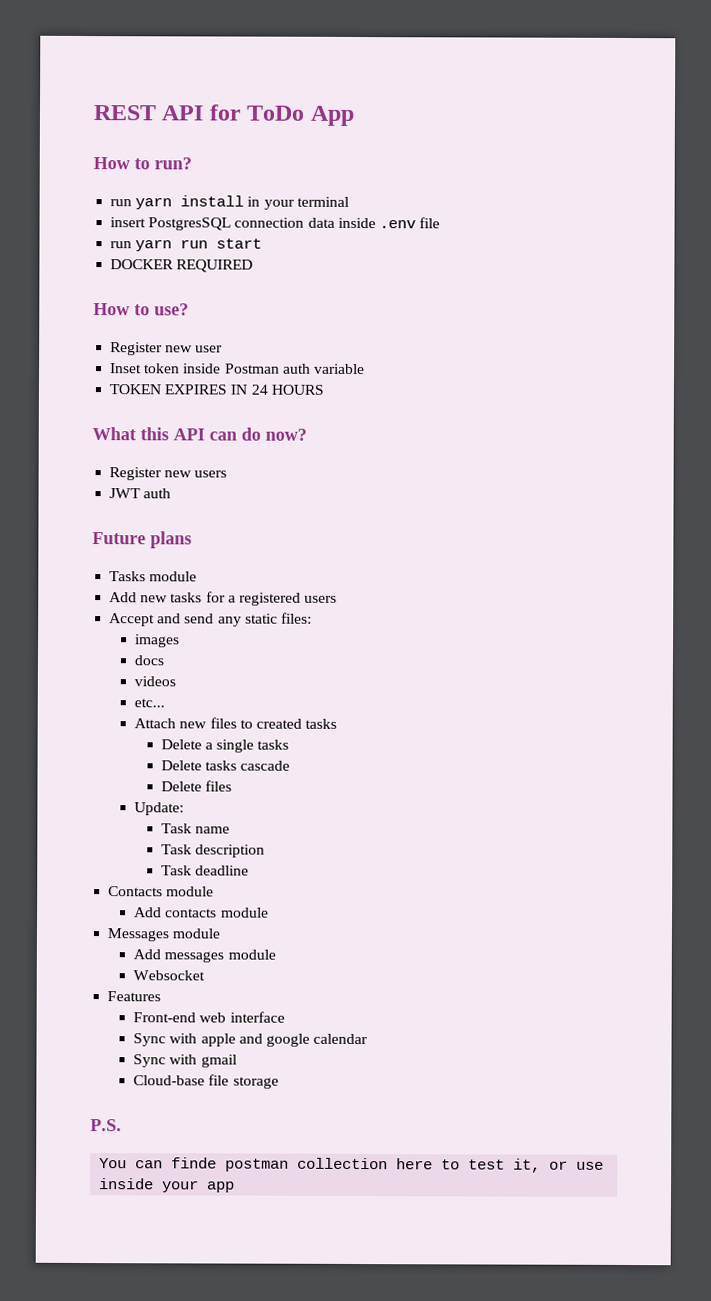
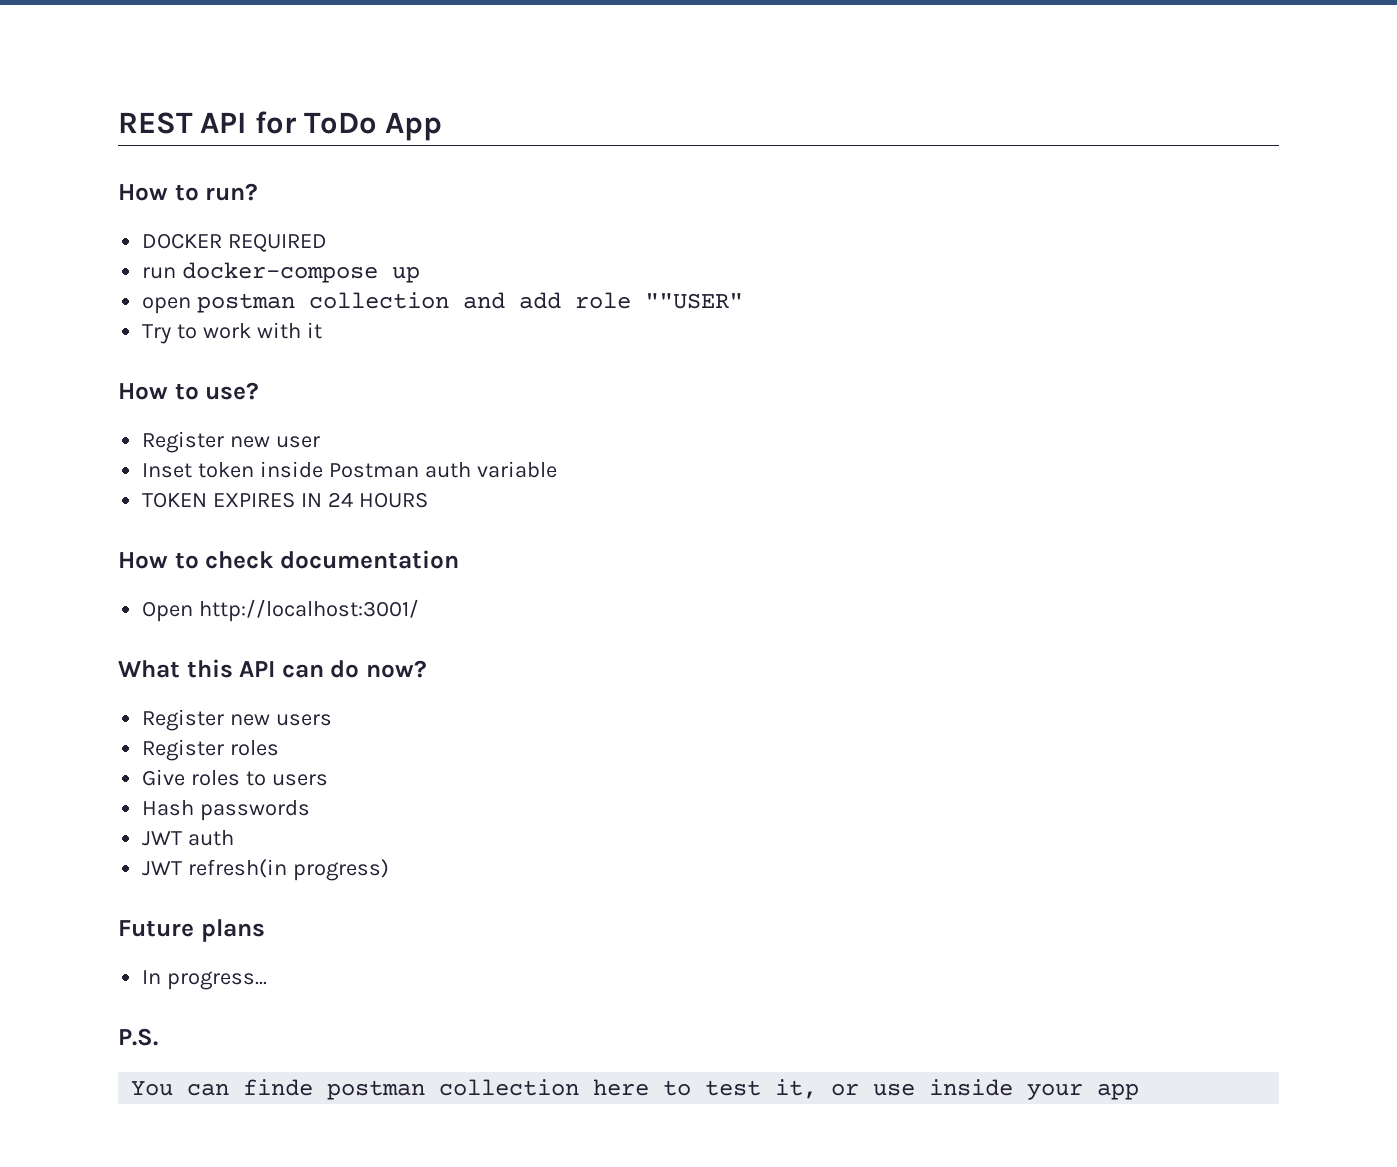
[110,195,349,210] [110,217,441,231] [110,238,263,252] [110,259,254,273] run yarn install in your terminal // insert PostgresSQL connection data inside .env file // run yarn run start // DOCKER REQUIRED -> [142,233,328,252] [142,262,421,283] [142,292,744,314] [142,322,322,344] DOCKER REQUIRED // run docker-compose up // open postman collection and add role ""USER" // Try to work with it
(324, 389) none -> [118,550,459,569] [142,599,420,622] // How to check documentation // Open http://localhost:3001/
(228, 474) none -> [142,739,280,761] [142,769,329,786] [142,800,311,821] // Register roles // Give roles to users // Hash passwords
(172, 493) none -> [142,859,390,881] // JWT refresh(in progress)
[109,571,198,582] [109,591,338,606] [109,612,312,627] [135,634,181,648] [134,655,165,666] [134,676,177,687] [134,698,166,708] [134,717,338,729] [160,739,290,753] [160,760,290,771] [160,780,232,792] [134,802,185,816] [160,823,230,834] [160,844,265,858] [160,865,249,876] [108,886,215,897] [134,907,269,918] [107,928,221,942] [133,949,276,963] [133,970,206,981] [107,991,162,1002] [133,1011,285,1023] [133,1033,369,1047] [133,1054,237,1068] [133,1074,279,1089] Tasks module // Add new tasks for a registered users // Accept and send any static files: // images // docs // videos // etc... // Attach new files to created tasks // Delete a single tasks // Delete tasks cascade // Delete files // Update: // Task name // Task description // Task deadline // Contacts module // Add contacts module // Messages module // Add messages module // Websocket // Features // Front-end web interface // Sync with apple and google calendar // Sync with gmail // Cloud-base file storage -> [142,970,268,990] In progress...

